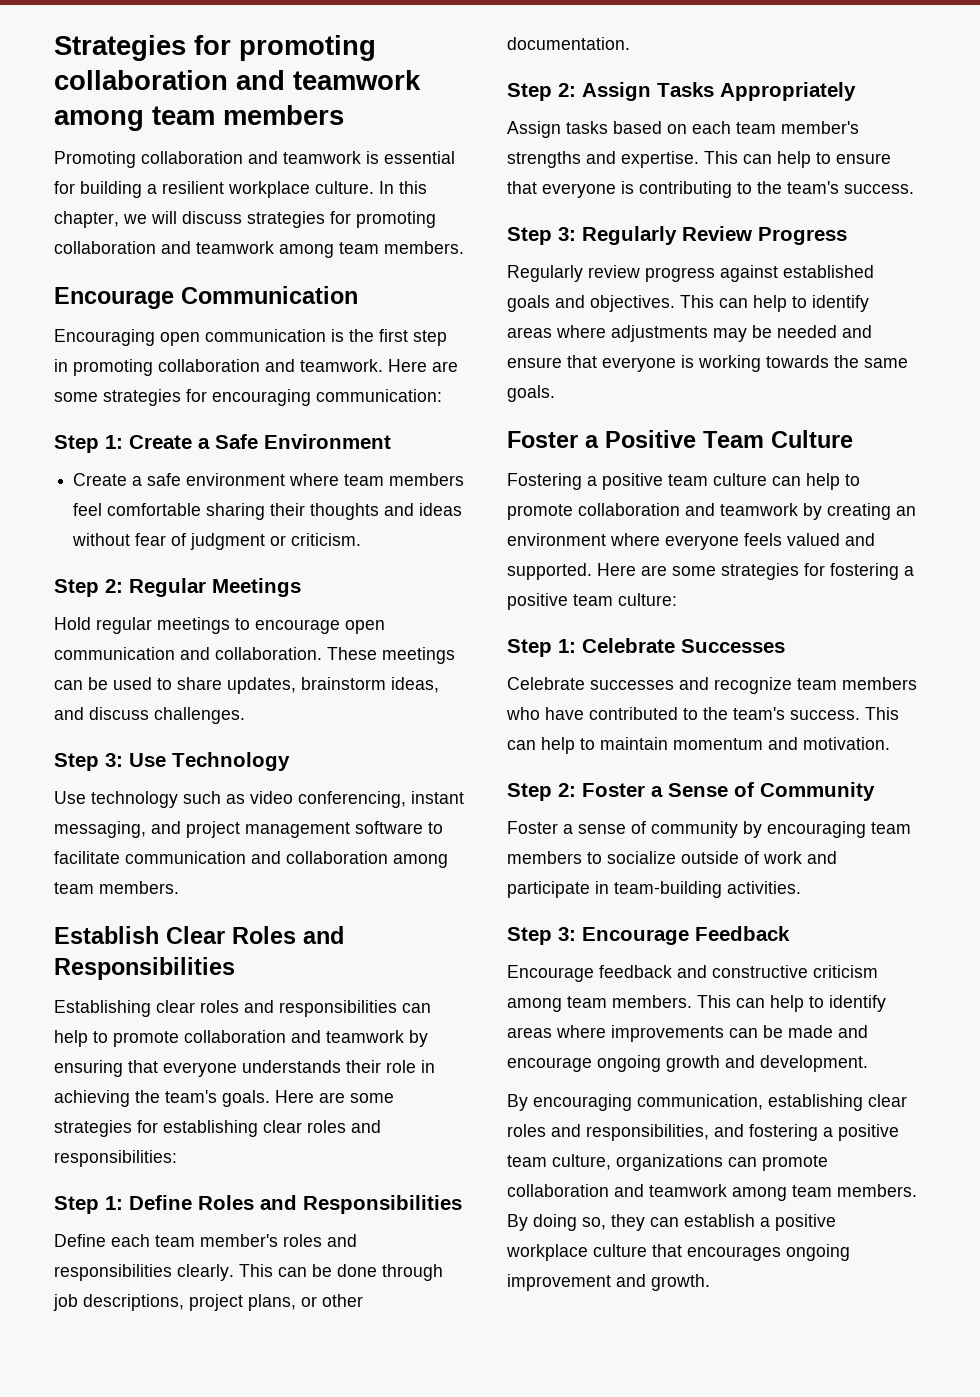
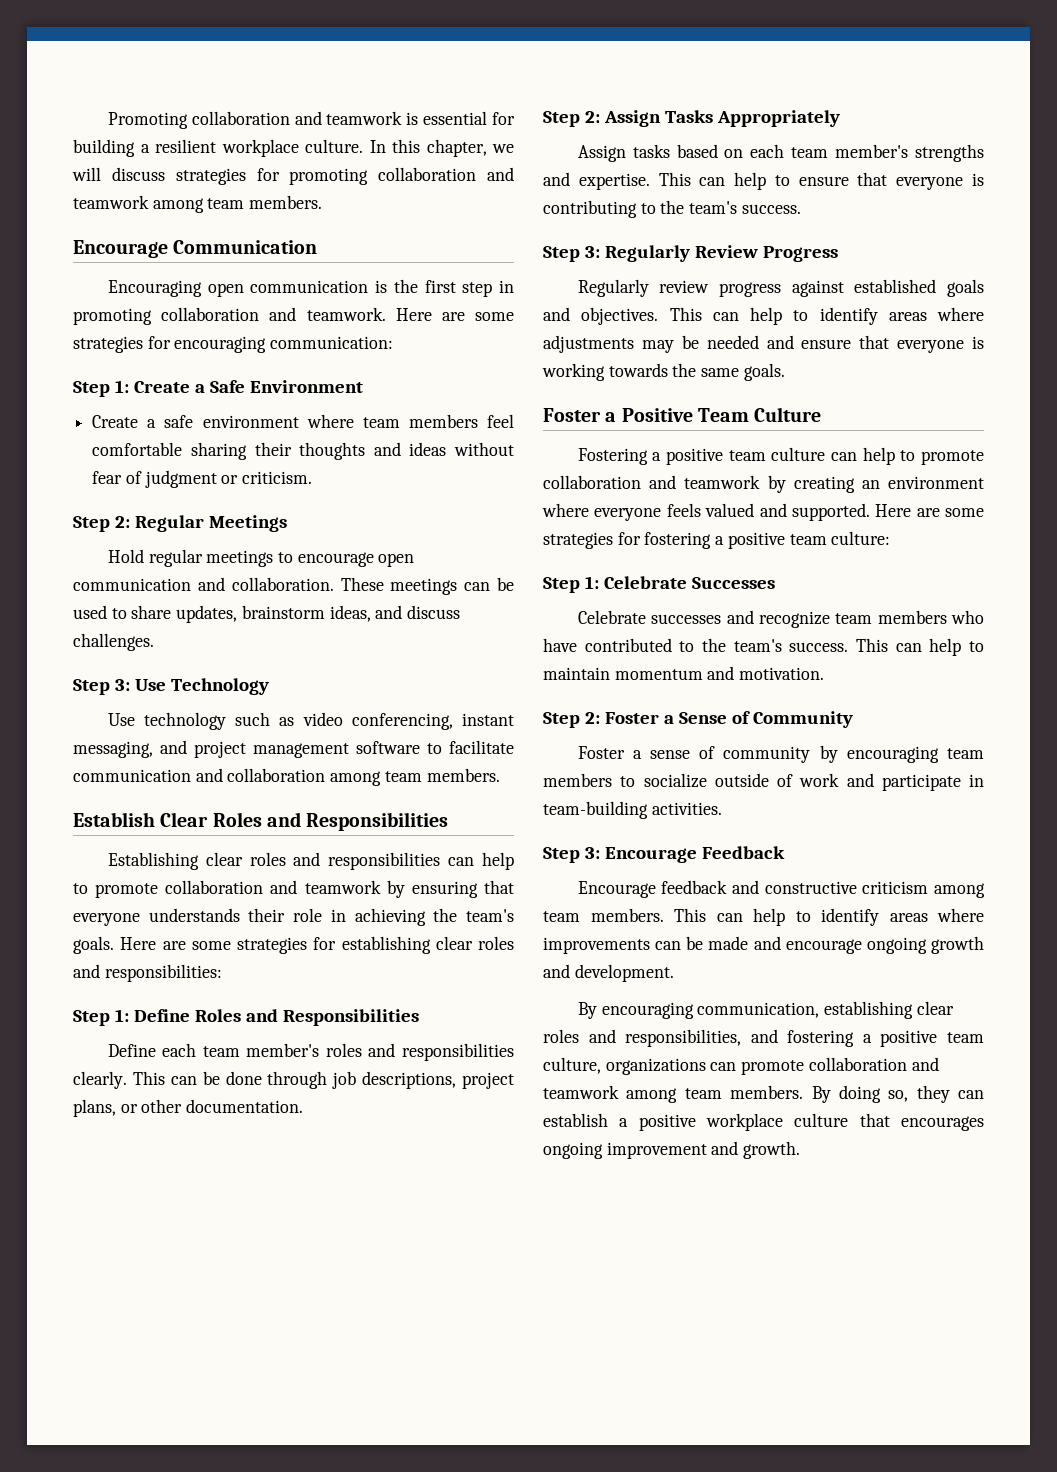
[54,35,376,61] [54,70,421,90] [54,105,344,131] Strategies for promoting collaboration and teamwork among team members // -> (107, 120) none

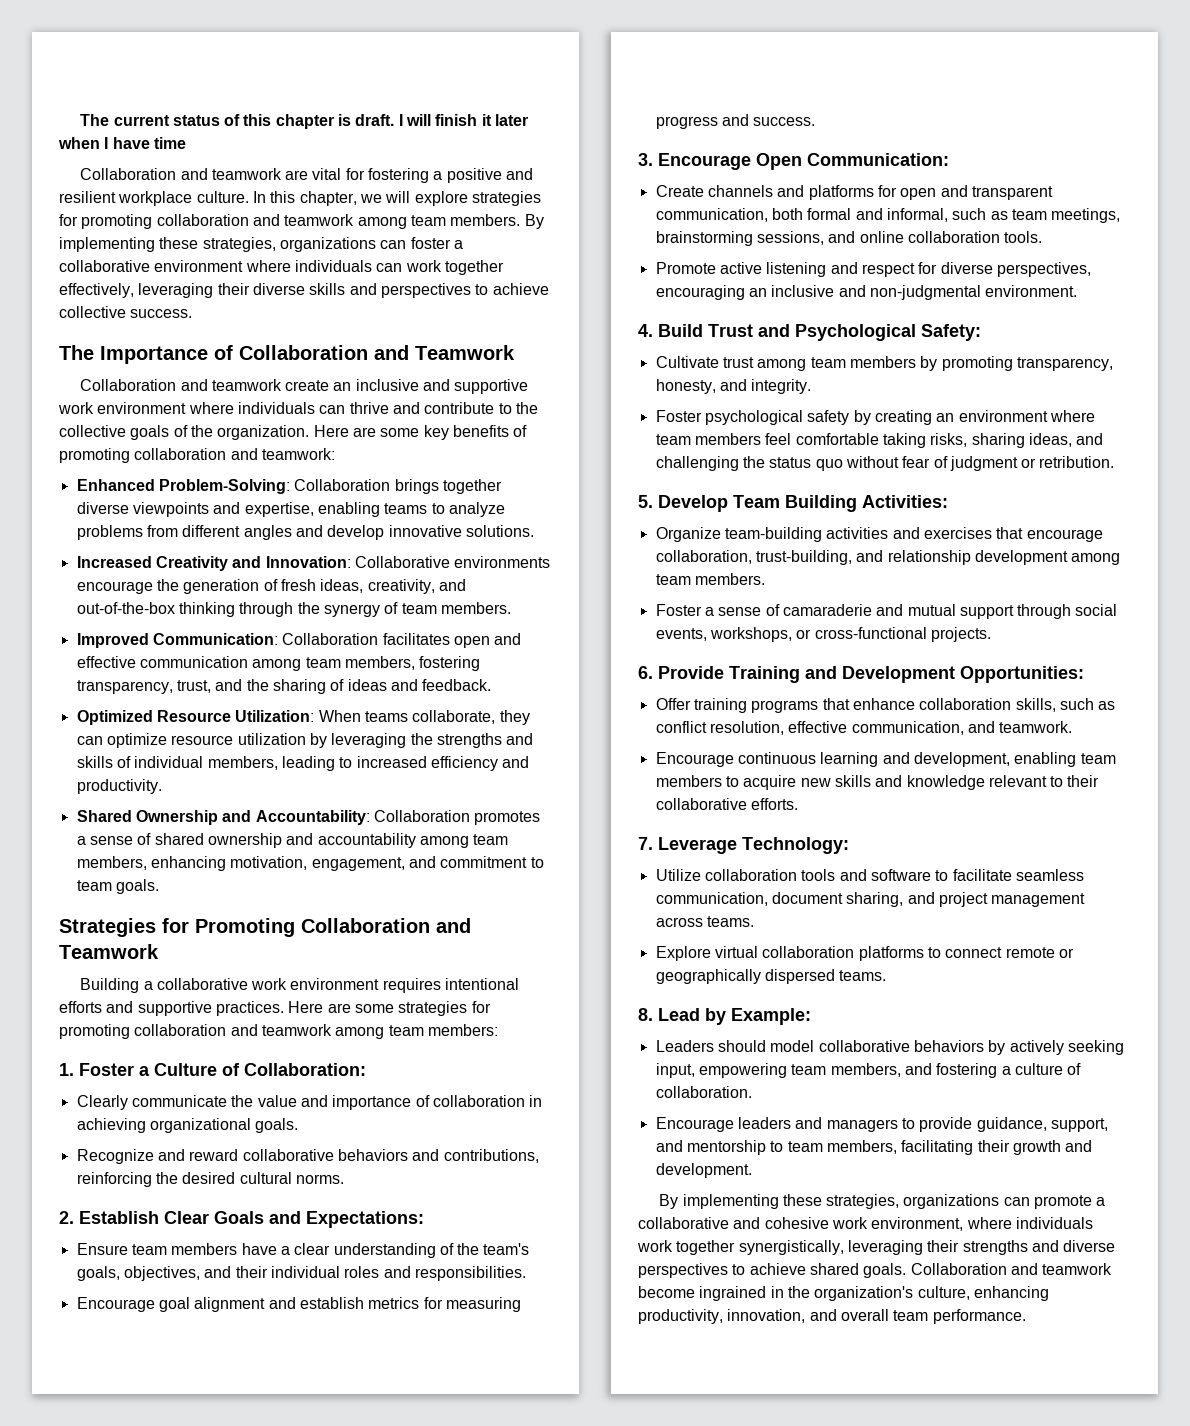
[107,111,516,129] [73,139,150,157] Promoting collaboration and teamwork is essential for building a -> [80,114,529,129] [58,137,186,149] [80,168,534,183] The current status of this chapter is draft. I will finish it later when I have time // Collaboration and teamwork are vital for fostering a positive and
[111,167,165,181] discuss -> [414,191,468,206] explore
[73,240,318,258] [107,279,514,297] [73,307,514,325] [73,336,394,353] [73,380,363,397] [92,415,194,428] // Encourage Communication // Encouraging open communication is the first step in promoting collaboration and teamwork. Here are some strategies for encouraging communication: // Step 1: Create a Safe Environment // Create a safe -> [524,214,544,229] [59,237,463,252] [59,260,504,275] [59,283,549,298] [59,306,193,318] [59,345,515,364] [80,379,529,394] [58,402,538,414] [59,425,528,440] [59,448,335,463] [76,479,502,494] [76,502,505,517] [76,525,534,540] [76,556,551,571] [76,579,466,594] [76,602,511,617] [76,633,522,648] [76,656,481,671] [76,679,492,694] [76,710,530,725] [76,733,534,748] [76,756,530,771] [76,779,162,794] [76,810,541,825] [76,833,509,848] [76,856,544,871] [76,879,159,894] [59,918,471,937] [59,944,159,959] [80,978,520,993] [59,1001,491,1016] [59,1024,498,1039] [59,1063,366,1076] [76,1095,543,1110] [76,1118,299,1133] [76,1149,539,1164] [76,1172,344,1187] [59,1211,424,1228] [76,1243,530,1258] [76,1266,526,1281] [76,1297,521,1312] [655,114,816,129] [638,153,949,170] [655,185,1053,200] [655,208,1121,223] [655,231,1043,246] [655,262,1091,277] [655,285,1078,300] [638,324,981,341] [655,356,1113,371] [655,379,812,394] [655,410,955,425] By implementing these strategies, organizations can foster a collaborative environment where individuals can work together effectively, leveraging their diverse skills and perspectives to achieve collective success. // The Importance of Collaboration and Teamwork // Collaboration and teamwork create an inclusive and supportive work environment where individuals can thrive and contribute to the collective goals of the organization. Here are some key benefits of promoting collaboration and teamwork: // Enhanced Problem-Solving: Collaboration brings together diverse viewpoints and expertise, enabling teams to analyze problems from different angles and develop innovative solutions. // Increased Creativity and Innovation: Collaborative environments encourage the generation of fresh ideas, creativity, and out-of-the-box thinking through the synergy of team members. // Improved Communication: Collaboration facilitates open and effective communication among team members, fostering transparency, trust, and the sharing of ideas and feedback. // Optimized Resource Utilization: When teams collaborate, they can optimize resource utilization by leveraging the strengths and skills of individual members, leading to increased efficiency and productivity. // Shared Ownership and Accountability: Collaboration promotes a sense of shared ownership and accountability among team members, enhancing motivation, engagement, and commitment to team goals. // Strategies for Promoting Collaboration and Teamwork // Building a collaborative work environment requires intentional efforts and supportive practices. Here are some strategies for promoting collaboration and teamwork among team members: // 1. Foster a Culture of Collaboration: // Clearly communicate the value and importance of collaboration in achieving organizational goals. // Recognize and reward collaborative behaviors and contributions, reinforcing the desired cultural norms. // 2. Establish Clear Goals and Expectations: // Ensure team members have a clear understanding of the team's goals, objectives, and their individual roles and responsibilities. // Encourage goal alignment and establish metrics for measuring progress and success. // 3. Encourage Open Communication: // Create channels and platforms for open and transparent communication, both formal and informal, such as team meetings, brainstorming sessions, and online collaboration tools. // Promote active listening and respect for diverse perspectives, encouraging an inclusive and non-judgmental environment. // 4. Build Trust and Psychological Safety: // Cultivate trust among team members by promoting transparency, honesty, and integrity. // Foster psychological safety by creating an
[190,442,447,460] sharing their thoughts and ideas -> [882,433,1104,448] [655,456,843,471] taking risks, sharing ideas, and challenging the status quo
[242,471,313,484] [73,515,287,532] [107,549,415,567] [73,577,514,595] [73,605,461,623] [73,633,154,651] [73,678,269,695] [107,712,514,730] [73,740,514,758] [73,768,500,786] [73,812,449,831] [107,852,514,870] [73,880,514,898] [73,908,514,926] [73,936,514,954] [73,964,222,982] [73,1009,419,1026] [107,1043,514,1061] [73,1071,514,1089] [73,1099,304,1117] [543,110,840,127] [577,144,984,162] [543,172,984,190] [543,200,801,218] [543,245,838,262] [577,279,984,297] [543,307,984,325] [543,335,984,353] [542,363,785,381] [543,407,822,422] [577,447,984,465] [543,475,985,493] [542,503,984,521] [543,531,891,549] [543,576,775,593] [577,610,985,628] [543,638,984,656] [543,666,825,680] [543,711,853,728] [577,745,984,763] [543,773,984,791] [543,801,722,819] [543,846,785,863] [577,880,985,898] [543,908,984,926] [543,936,984,954] [543,964,674,982] [577,1001,954,1019] [543,1029,984,1047] [543,1057,939,1075] [543,1085,984,1103] [543,1113,984,1131] [543,1141,801,1159] criticism. // Step 2: Regular Meetings // Hold regular meetings to encourage open communication and collaboration. These meetings can be used to share updates, brainstorm ideas, and discuss challenges. // Step 3: Use Technology // Use technology such as video conferencing, instant messaging, and project management software to facilitate communication and collaboration among team members. // Establish Clear Roles and Responsibilities // Establishing clear roles and responsibilities can help to promote collaboration and teamwork by ensuring that everyone understands their role in achieving the team's goals. Here are some strategies for establishing clear roles and responsibilities: // Step 1: Define Roles and Responsibilities // Define each team member's roles and responsibilities clearly. This can be done through job descriptions, project plans, or other documentation. // Step 2: Assign Tasks Appropriately // Assign tasks based on each team member's strengths and expertise. This can help to ensure that everyone is contributing to the team's success. // Step 3: Regularly Review Progress // Regularly review progress against established goals and objectives. This can help to identify areas where adjustments may be needed and ensure that everyone is working towards the same goals. // Foster a Positive Team Culture // Fostering a positive team culture can help to promote collaboration and teamwork by creating an environment where everyone feels valued and supported. Here are some strategies for fostering a positive team culture: // Step 1: Celebrate Successes // Celebrate successes and recognize team members who have contributed to the team's success. This can help to maintain momentum and motivation. // Step 2: Foster a Sense of Community // Foster a sense of community by encouraging team members to socialize outside of work and participate in team-building activities. // Step 3: Encourage Feedback // Encourage feedback and constructive criticism among team members. This can help to identify areas where improvements can be made and encourage ongoing growth and development. // By encouraging communication, establishing clear roles and responsibilities, and fostering a positive team culture, organizations can promote collaboration and teamwork among team members. By doing so, they can establish a positive workplace culture that encourages ongoing improvement and growth. -> [1039,456,1115,468] [638,495,948,512] [655,527,1103,542] [655,550,1121,565] [655,573,765,585] [655,604,1118,619] [655,627,991,642] [638,666,1084,683] [655,698,1116,713] [655,721,1073,735] [655,752,1116,767] [655,775,1100,790] [655,798,798,810] [638,837,849,854] [655,869,1084,881] [655,892,1086,907] [655,916,754,927] [655,946,1074,961] [655,969,887,984] [638,1008,811,1025] [655,1040,1124,1055] [655,1063,1082,1078] [655,1086,752,1098] [655,1117,1108,1132] [655,1140,1093,1155] [655,1163,752,1178] [659,1194,1106,1209] [638,1217,1093,1231] [637,1240,1116,1255] [638,1263,1113,1278] [638,1286,1049,1301] [638,1309,1026,1324] retribution. // 5. Develop Team Building Activities: // Organize team-building activities and exercises that encourage collaboration, trust-building, and relationship development among team members. // Foster a sense of camaraderie and mutual support through social events, workshops, or cross-functional projects. // 6. Provide Training and Development Opportunities: // Offer training programs that enhance collaboration skills, such as conflict resolution, effective communication, and teamwork. // Encourage continuous learning and development, enabling team members to acquire new skills and knowledge relevant to their collaborative efforts. // 7. Leverage Technology: // Utilize collaboration tools and software to facilitate seamless communication, document sharing, and project management across teams. // Explore virtual collaboration platforms to connect remote or geographically dispersed teams. // 8. Lead by Example: // Leaders should model collaborative behaviors by actively seeking input, empowering team members, and fostering a culture of collaboration. // Encourage leaders and managers to provide guidance, support, and mentorship to team members, facilitating their growth and development. // By implementing these strategies, organizations can promote a collaborative and cohesive work environment, where individuals work together synergistically, leveraging their strengths and diverse perspectives to achieve shared goals. Collaboration and teamwork become ingrained in the organization's culture, enhancing productivity, innovation, and overall team performance.

